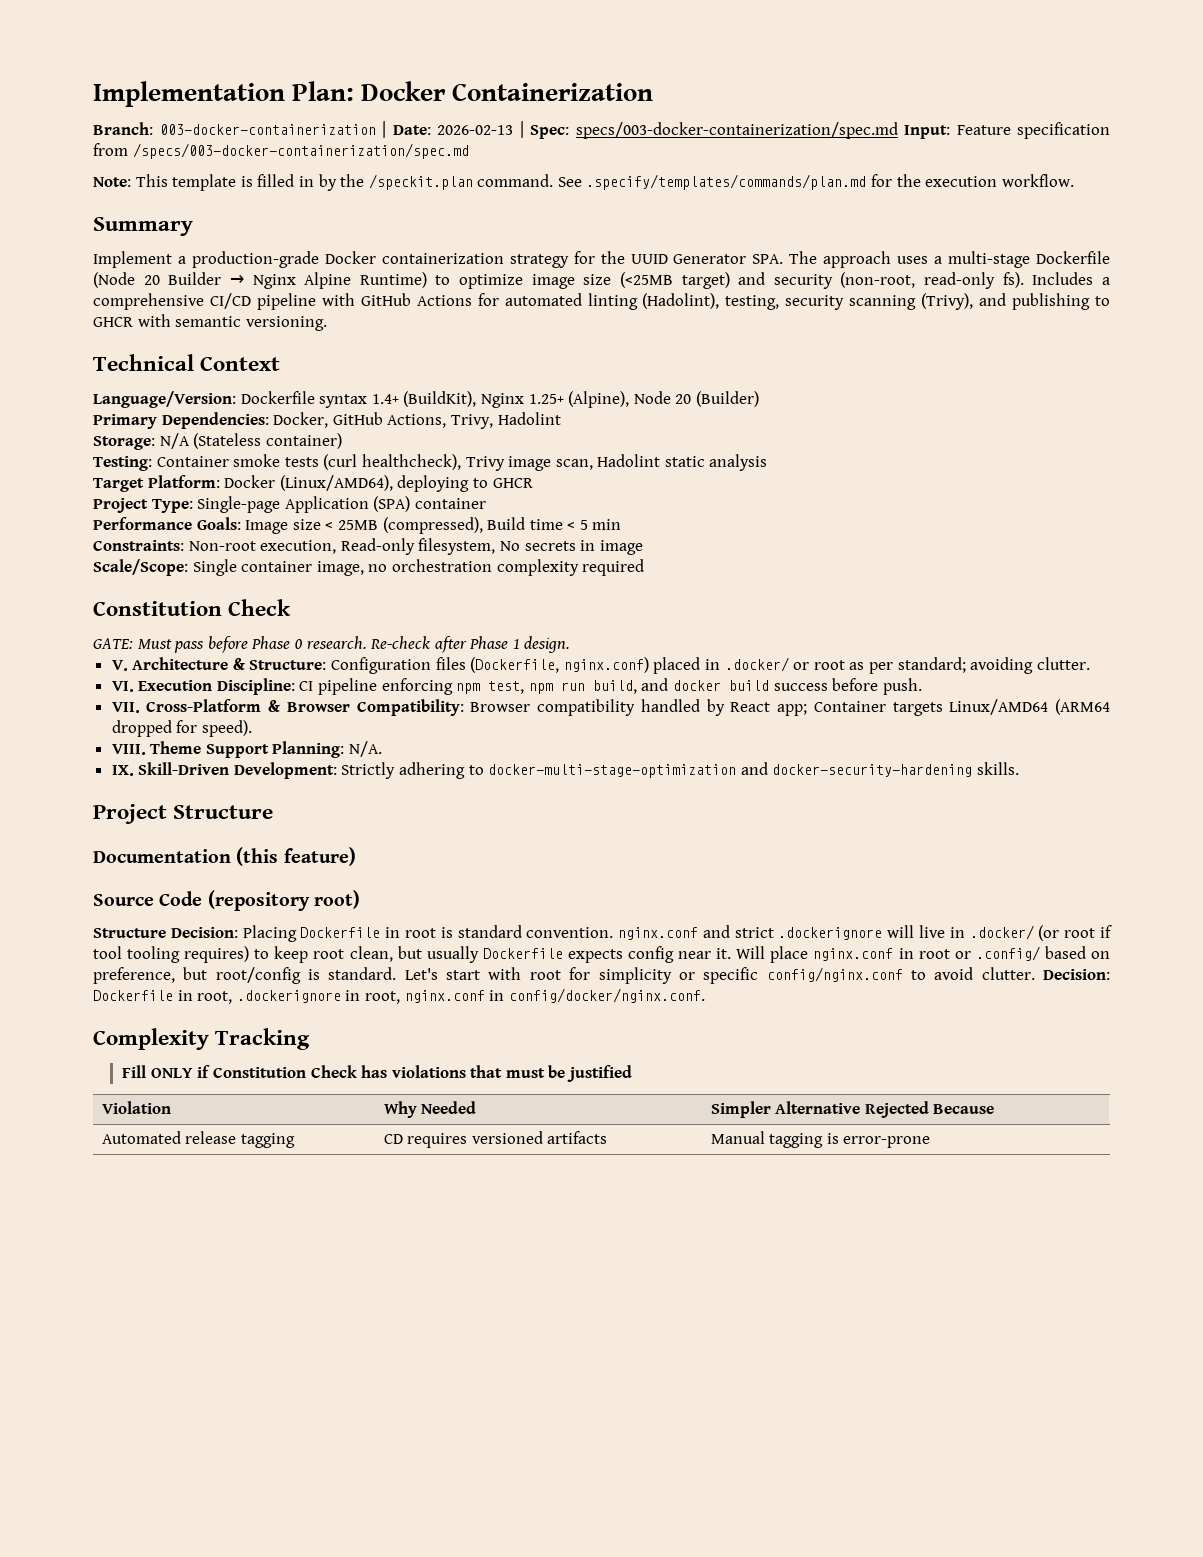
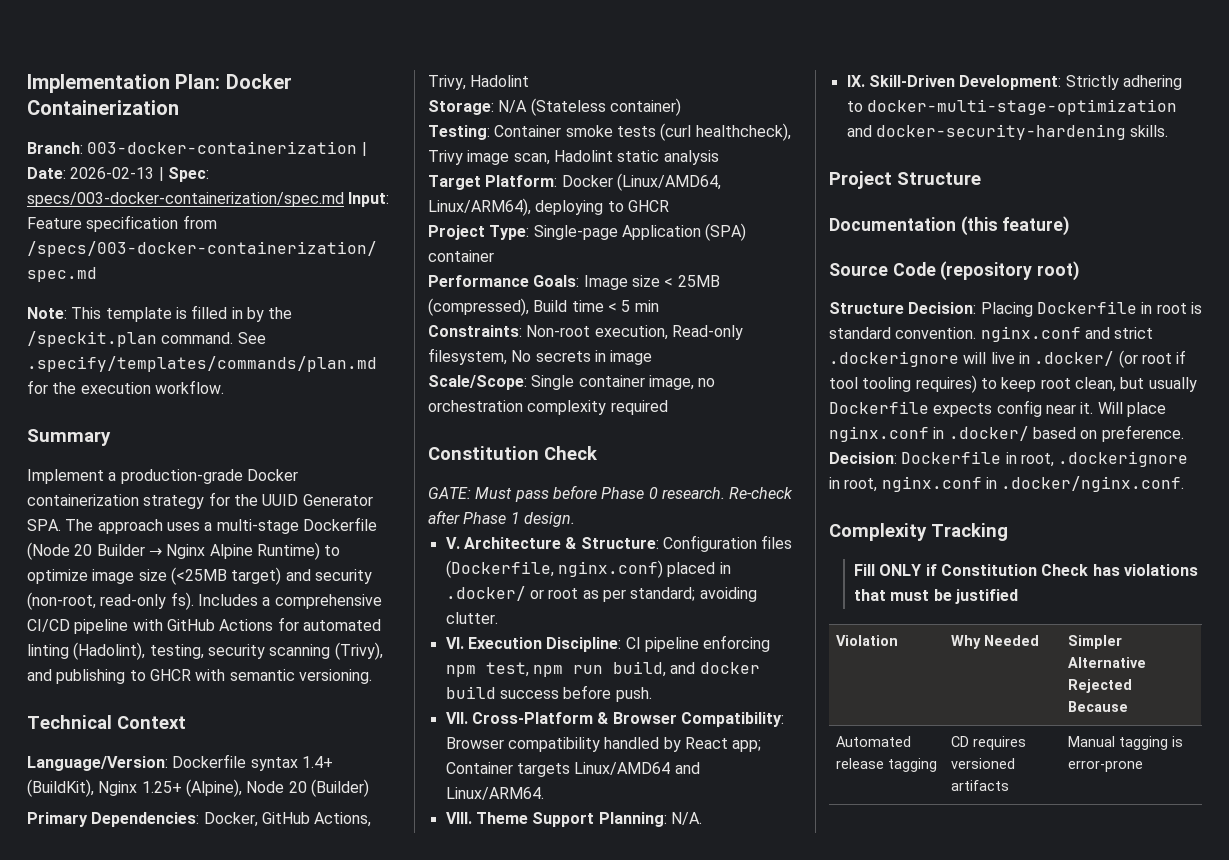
[279,475,393,491] (Linux/AMD64), -> [616,173,721,191] [428,198,531,216] (Linux/AMD64, Linux/ARM64),
[1054,699,1110,715] [111,720,252,737] (ARM64 dropped for speed). -> [674,762,700,774] [445,787,544,800] and Linux/ARM64.
[918,946,1111,961] [93,967,1035,984] root or .config/ based on preference, but root/config is standard. Let's start with root for simplicity or specific config/nginx.conf to avoid clutter. -> [948,425,1184,442] .docker/ based on preference.
[508,988,705,1003] config/docker/nginx.conf. -> [1001,476,1185,492] .docker/nginx.conf.

